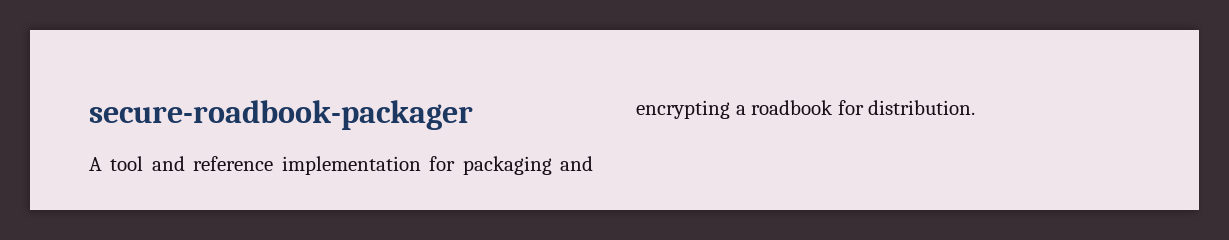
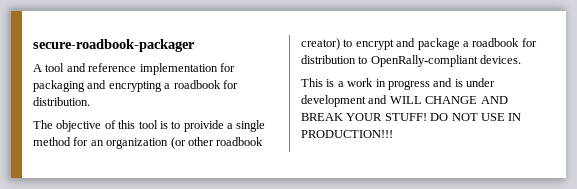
(976, 107) none -> [33,120,266,132] [33,137,264,149] [301,38,537,50] [301,55,522,67] [301,78,495,90] [301,95,508,107] [301,113,522,121] [301,130,393,138] // The objective of this tool is to proivide a single method for an organization (or other roadbook creator) to encrypt and package a roadbook for distribution to OpenRally-compliant devices. // This is a work in progress and is under development and WILL CHANGE AND BREAK YOUR STUFF! DO NOT USE IN PRODUCTION!!!

